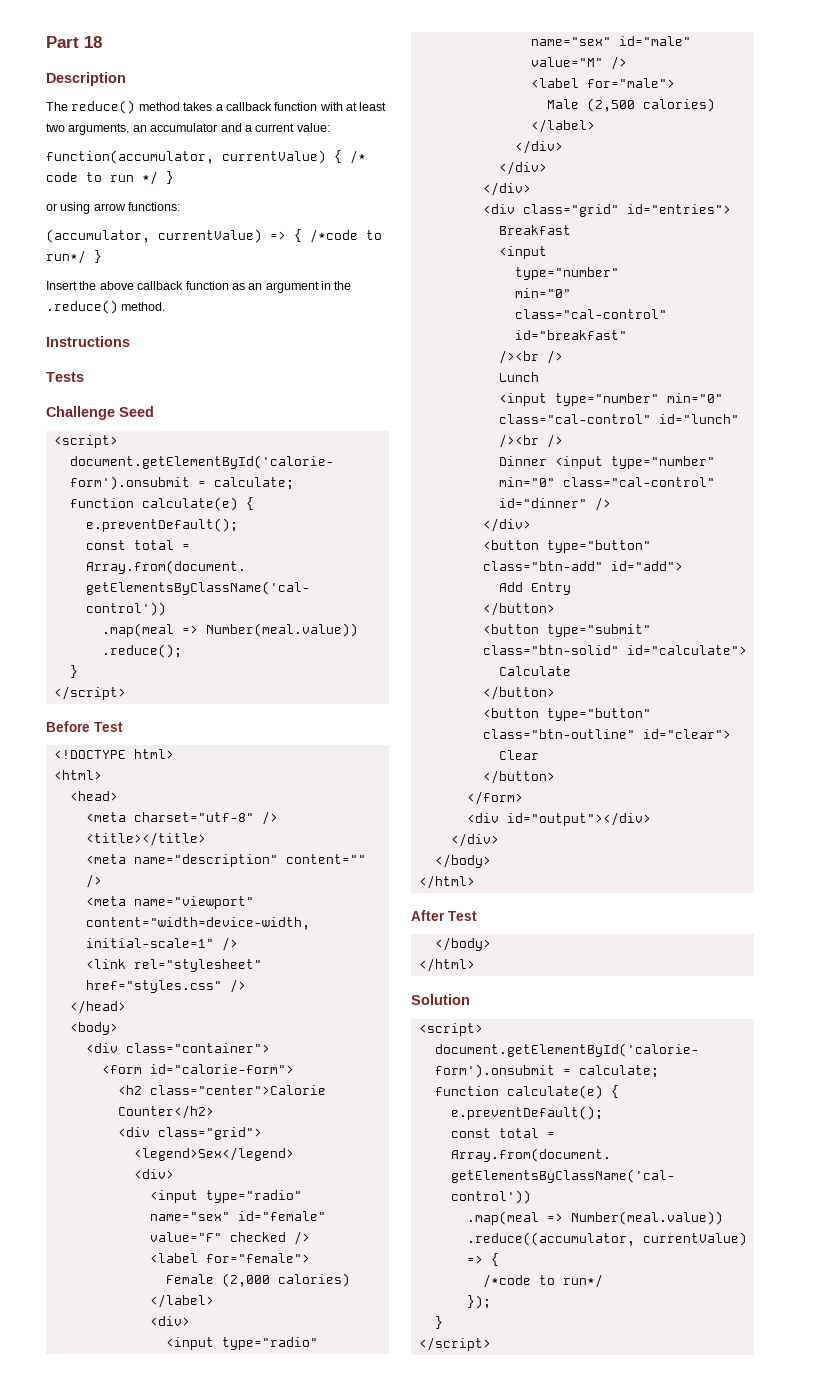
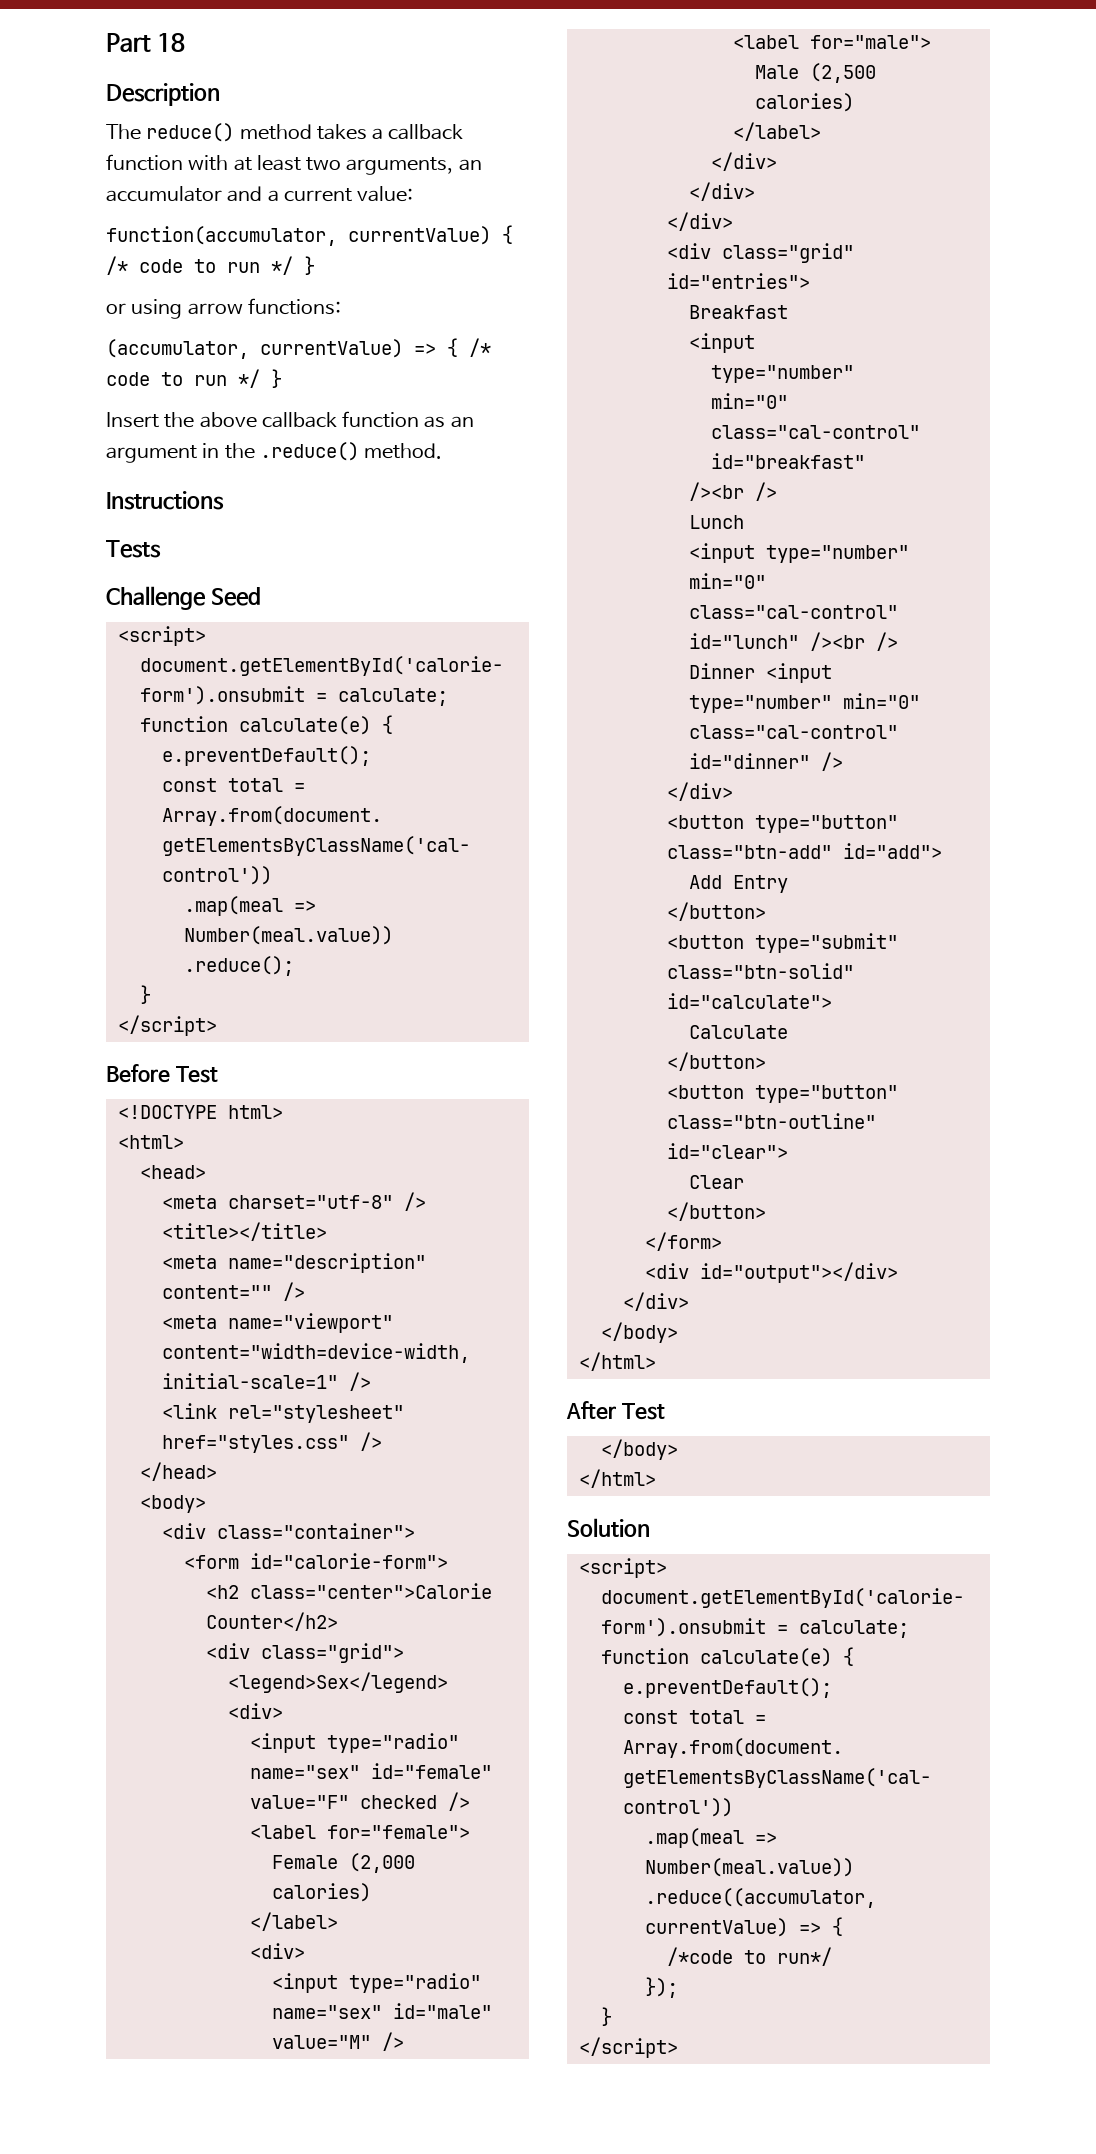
[310,229,382,243] [46,250,86,264] /*code to run*/ -> [469,338,491,357] [106,369,260,388] /* code to run */

